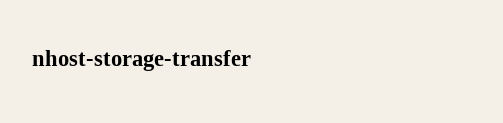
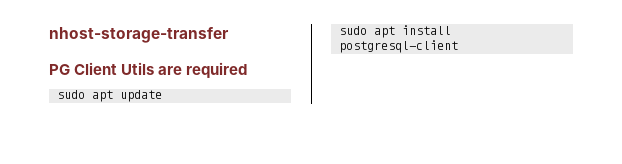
(251, 60) none -> [49,62,248,78] [57,90,163,102] [339,25,452,38] [339,40,459,53] // PG Client Utils are required // sudo apt update // sudo apt install postgresql-client

